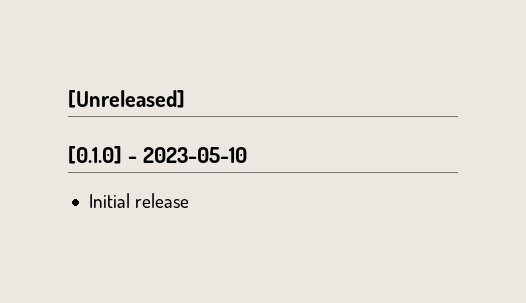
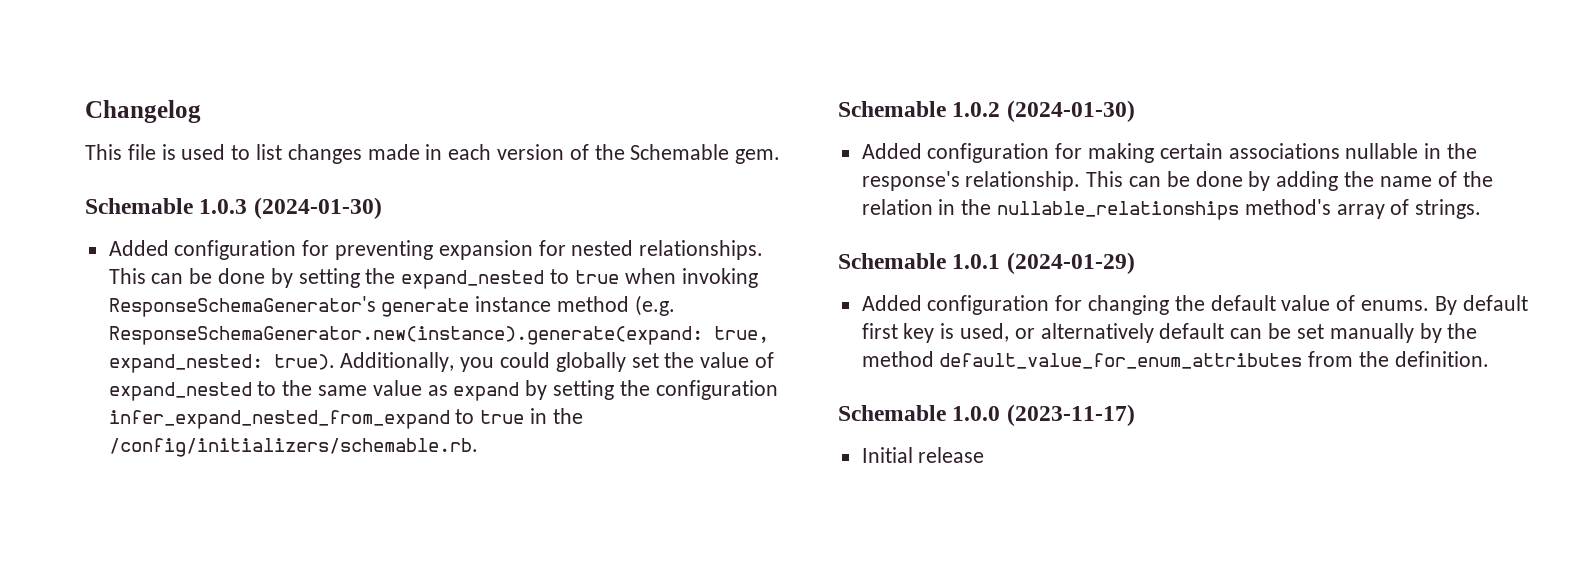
[68,90,185,108] [68,146,247,164] [Unreleased] // [0.1.0] - 2023-05-10 -> [85,100,201,123] [85,144,781,164] [85,197,382,219] [108,240,764,260] [108,268,758,289] [108,295,675,317] [108,326,769,345] [108,352,775,373] [108,380,778,401] [108,408,583,429] [108,438,478,457] [838,100,1135,122] [861,143,1478,163] [861,171,1493,191] [861,199,1482,220] [838,252,1135,274] [861,295,1528,315] [861,323,1478,343] [861,351,1489,369] [838,404,1135,426] Changelog // This file is used to list changes made in each version of the Schemable gem. // Schemable 1.0.3 (2024-01-30) // Added configuration for preventing expansion for nested relationships. This can be done by setting the expand_nested to true when invoking ResponseSchemaGenerator's generate instance method (e.g. ResponseSchemaGenerator.new(instance).generate(expand: true, expand_nested: true). Additionally, you could globally set the value of expand_nested to the same value as expand by setting the configuration infer_expand_nested_from_expand to true in the /config/initializers/schemable.rb. // Schemable 1.0.2 (2024-01-30) // Added configuration for making certain associations nullable in the response's relationship. This can be done by adding the name of the relation in the nullable_relationships method's array of strings. // Schemable 1.0.1 (2024-01-29) // Added configuration for changing the default value of enums. By default first key is used, or alternatively default can be set manually by the method default_value_for_enum_attributes from the definition. // Schemable 1.0.0 (2023-11-17)

